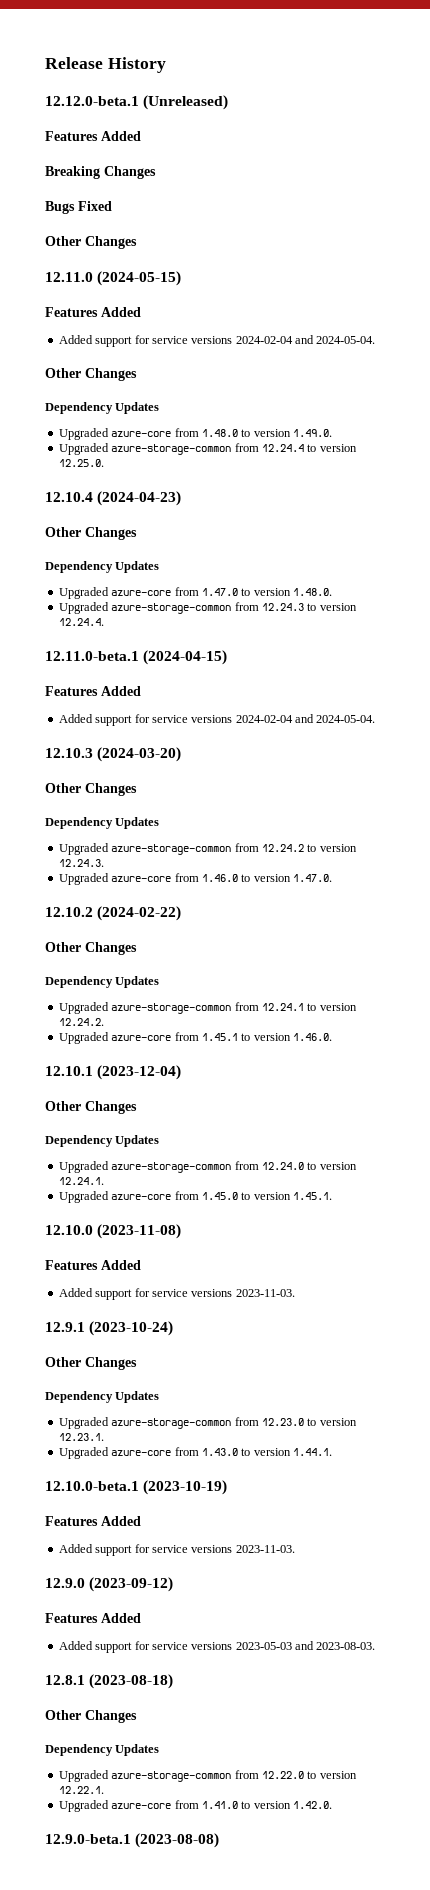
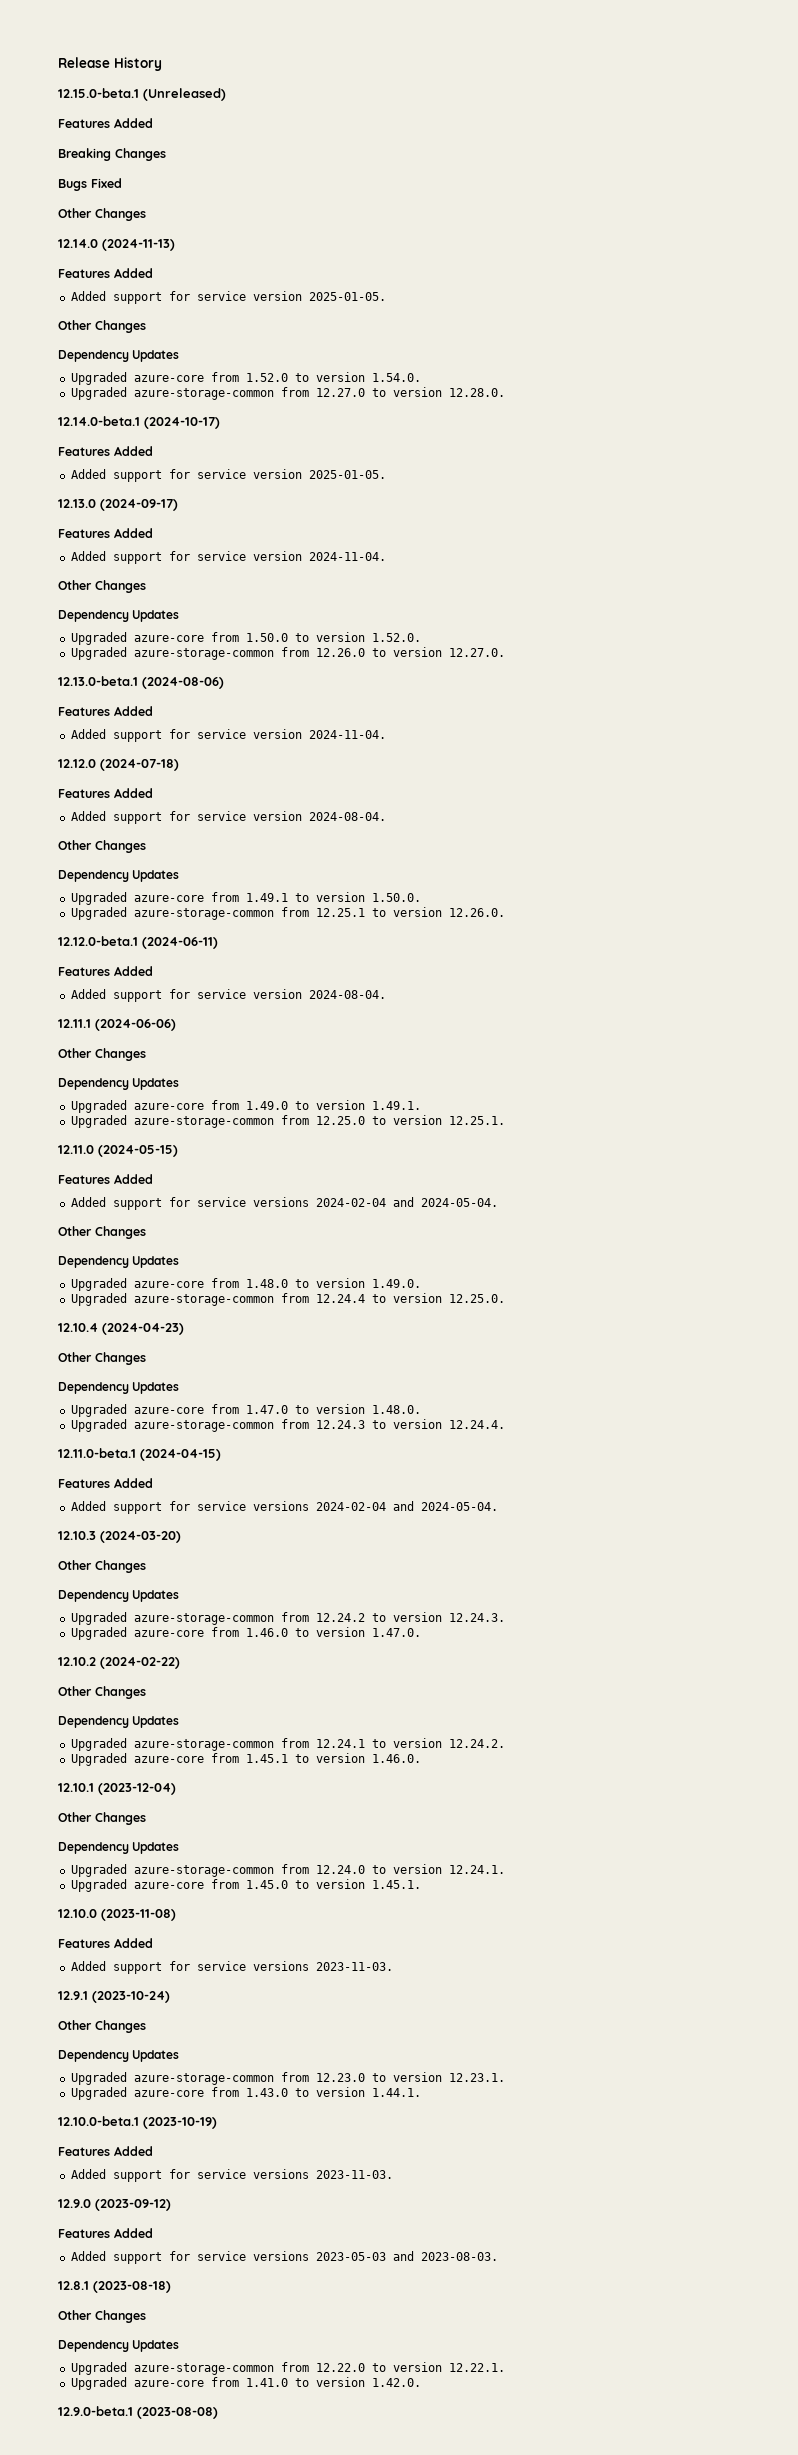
[45,96,139,106] 12.12.0-beta.1 -> [58,88,139,98] 12.15.0-beta.1
(137, 242) none -> [58,239,175,251] [58,268,153,278] [70,291,386,304] [58,320,146,333] [58,350,180,362] [70,372,421,385] [70,387,505,400] [58,416,220,429] [58,446,153,456] [70,469,386,482] [58,499,178,511] [58,528,153,538] [70,551,386,564] [58,580,146,593] [58,610,180,622] [70,632,421,645] [70,647,505,660] [58,676,224,689] [58,706,153,716] [70,729,386,742] [58,759,179,771] [58,788,153,798] [70,811,386,824] [58,840,146,853] [58,870,180,882] [70,892,421,905] [70,907,505,920] [58,936,218,949] [58,966,153,976] [70,989,386,1002] [58,1019,176,1031] [58,1048,146,1061] [58,1078,180,1090] [70,1100,421,1113] [70,1115,505,1128] // 12.14.0 (2024-11-13) // Features Added // Added support for service version 2025-01-05. // Other Changes // Dependency Updates // Upgraded azure-core from 1.52.0 to version 1.54.0. // Upgraded azure-storage-common from 12.27.0 to version 12.28.0. // 12.14.0-beta.1 (2024-10-17) // Features Added // Added support for service version 2025-01-05. // 12.13.0 (2024-09-17) // Features Added // Added support for service version 2024-11-04. // Other Changes // Dependency Updates // Upgraded azure-core from 1.50.0 to version 1.52.0. // Upgraded azure-storage-common from 12.26.0 to version 12.27.0. // 12.13.0-beta.1 (2024-08-06) // Features Added // Added support for service version 2024-11-04. // 12.12.0 (2024-07-18) // Features Added // Added support for service version 2024-08-04. // Other Changes // Dependency Updates // Upgraded azure-core from 1.49.1 to version 1.50.0. // Upgraded azure-storage-common from 12.25.1 to version 12.26.0. // 12.12.0-beta.1 (2024-06-11) // Features Added // Added support for service version 2024-08-04. // 12.11.1 (2024-06-06) // Other Changes // Dependency Updates // Upgraded azure-core from 1.49.0 to version 1.49.1. // Upgraded azure-storage-common from 12.25.0 to version 12.25.1.

